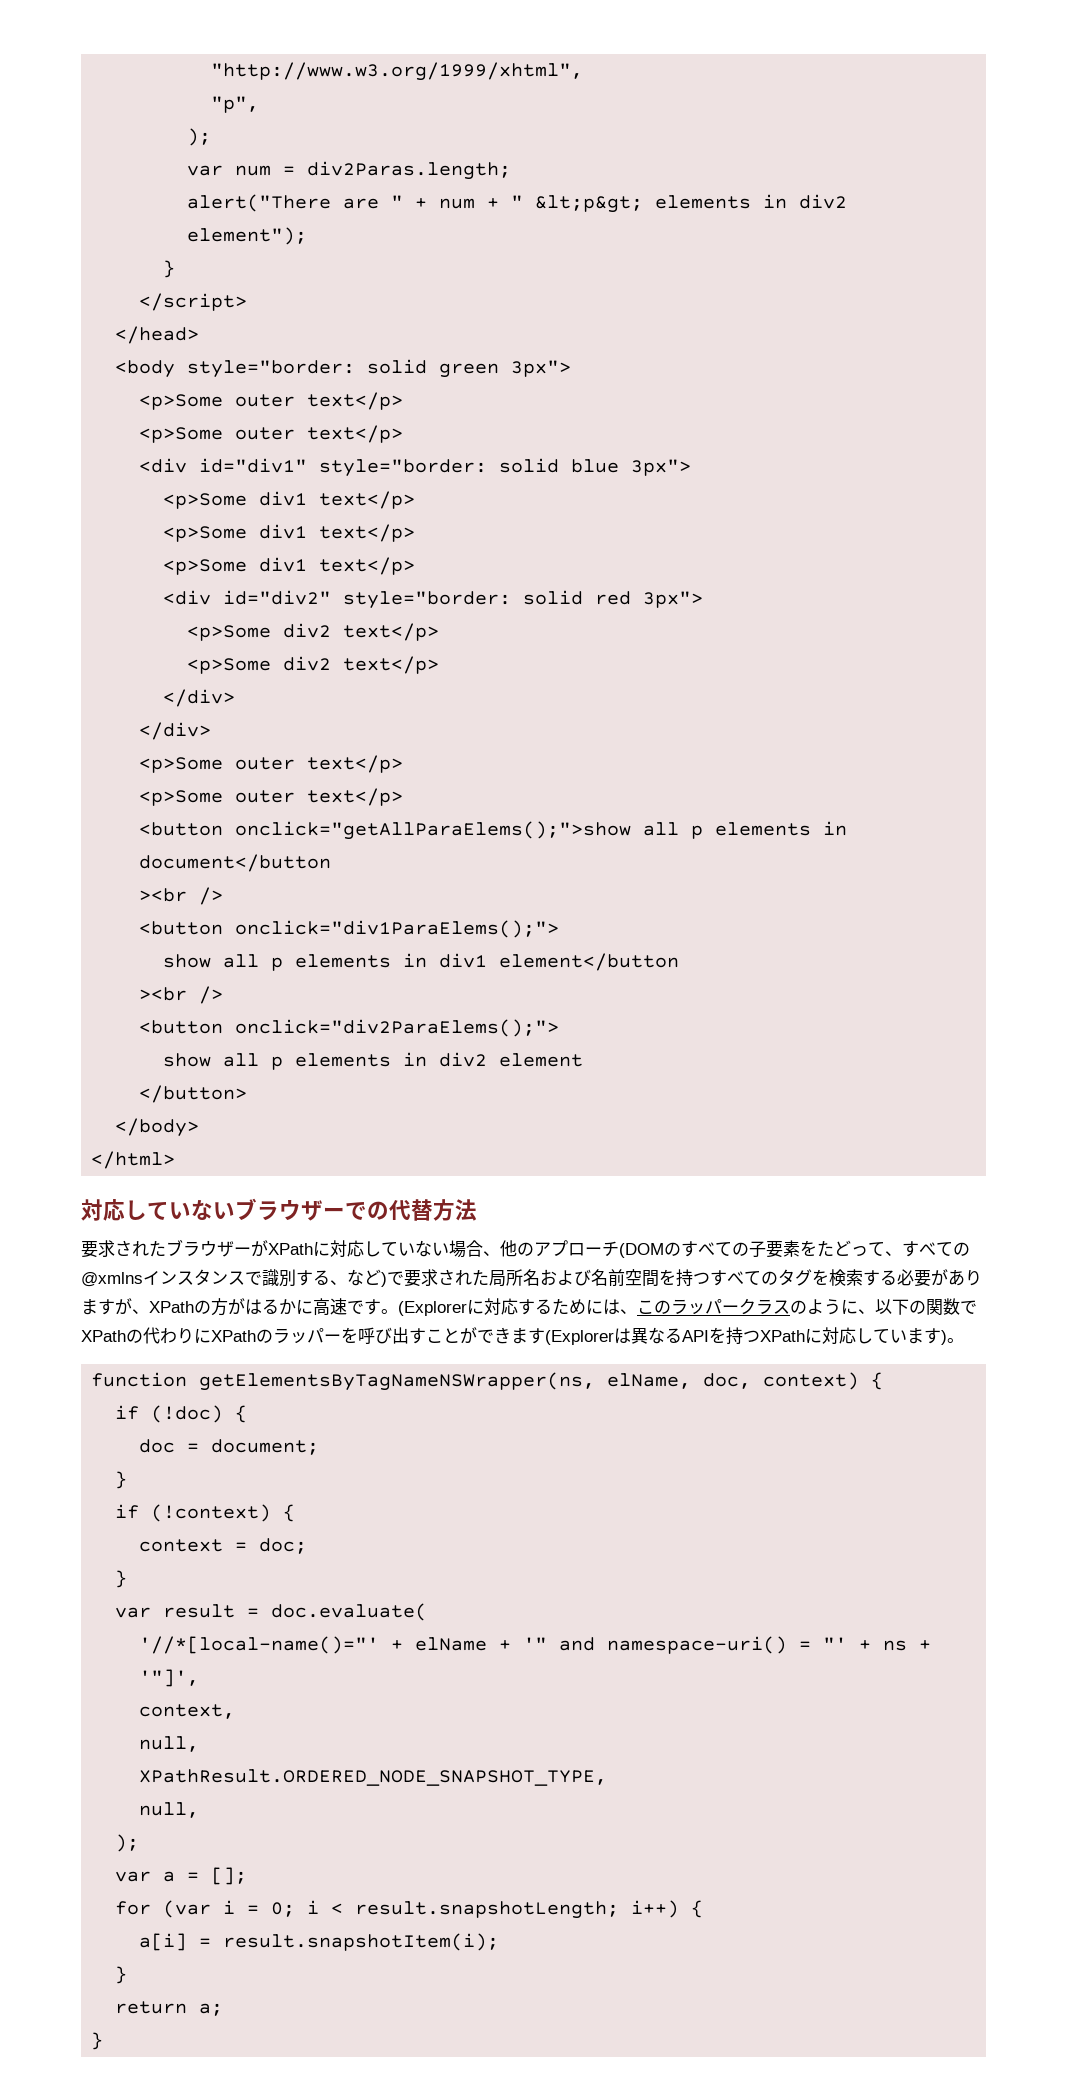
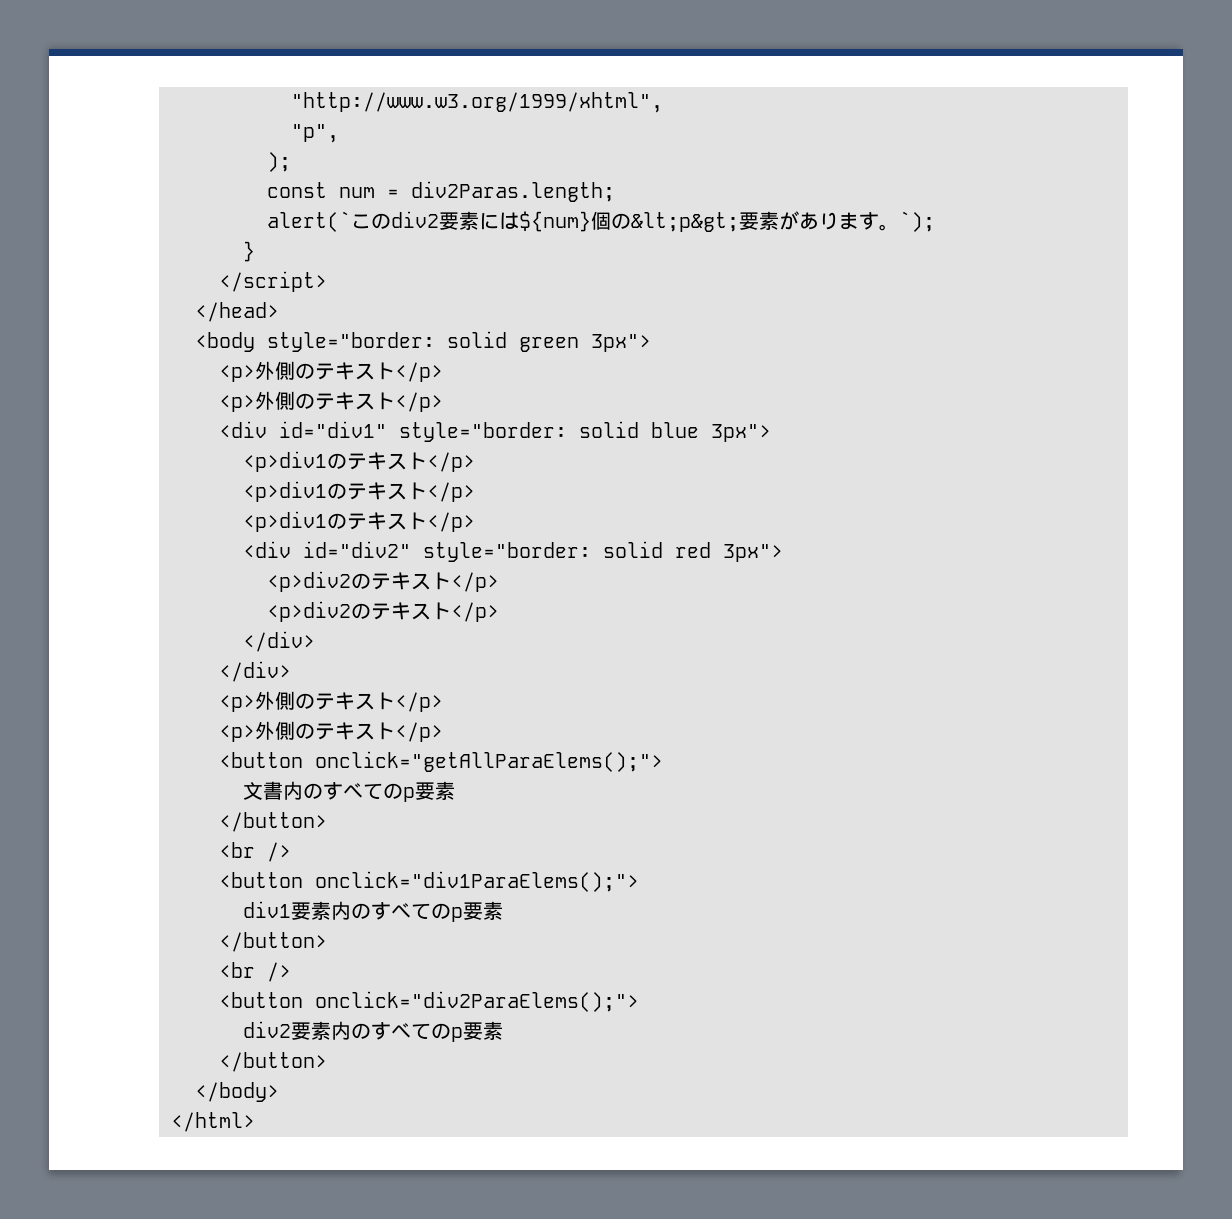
[187,165,224,176] var -> [267,182,327,198] const
[187,194,848,213] [187,227,308,245] alert("There are " + num + " &lt;p&gt; elements in div2 element"); -> [267,211,935,232] alert(`このdiv2要素には${num}個の&lt;p&gt;要素があります。`);
[139,392,404,410] [139,425,404,443] <p>Some outer text</p> // <p>Some outer text</p> -> [219,361,443,382] [219,391,443,412] <p>外側のテキスト</p> // <p>外側のテキスト</p>
[163,491,416,509] [163,524,416,542] [163,557,416,575] <p>Some div1 text</p> // <p>Some div1 text</p> // <p>Some div1 text</p> -> [243,451,475,472] [243,481,475,502] [243,511,475,532] <p>div1のテキスト</p> // <p>div1のテキスト</p> // <p>div1のテキスト</p>
[187,623,440,641] [187,656,440,674] [163,689,236,707] [139,722,212,740] [139,755,404,773] [139,788,404,806] [139,821,848,840] [139,854,332,872] [139,887,224,905] [139,920,560,938] [163,953,680,971] [139,986,224,1004] [139,1019,560,1037] [163,1052,584,1070] [139,1085,248,1103] [115,1118,200,1137] [91,1151,176,1169] [81,1198,477,1221] [81,1239,970,1258] [81,1269,982,1287] [81,1298,977,1316] [81,1327,964,1345] [91,1372,884,1391] [115,1405,248,1423] [139,1439,320,1455] [115,1471,128,1489] [115,1504,296,1522] [139,1538,308,1554] [115,1570,128,1588] [115,1603,428,1621] [139,1636,932,1654] [139,1669,200,1687] [139,1704,236,1719] [139,1736,200,1752] [139,1769,608,1786] [139,1802,200,1818] [115,1834,140,1852] [115,1867,248,1885] [115,1900,704,1919] [139,1933,500,1951] [115,1966,128,1984] [115,2001,224,2016] [91,2032,104,2050] <p>Some div2 text</p> // <p>Some div2 text</p> // </div> // </div> // <p>Some outer text</p> // <p>Some outer text</p> // <button onclick="getAllParaElems();">show all p elements in document</button // ><br /> // <button onclick="div1ParaElems();"> // show all p elements in div1 element</button // ><br /> // <button onclick="div2ParaElems();"> // show all p elements in div2 element // </button> // </body> // </html> // 対応していないブラウザーでの代替方法 // 要求されたブラウザーがXPathに対応していない場合、他のアプローチ(DOMのすべての子要素をたどって、すべての@xmlnsインスタンスで識別する、など)で要求された局所名および名前空間を持つすべてのタグを検索する必要がありますが、XPathの方がはるかに高速です。(Explorerに対応するためには、このラッパークラスのように、以下の関数でXPathの代わりにXPathのラッパーを呼び出すことができます(Explorerは異なるAPIを持つXPathに対応しています)。 // function getElementsByTagNameNSWrapper(ns, elName, doc, context) { // if (!doc) { // doc = document; // } // if (!context) { // context = doc; // } // var result = doc.evaluate( // '//*[local-name()="' + elName + '" and namespace-uri() = "' + ns + '"]', // context, // null, // XPathResult.ORDERED_NODE_SNAPSHOT_TYPE, // null, // ); // var a = []; // for (var i = 0; i < result.snapshotLength; i++) { // a[i] = result.snapshotItem(i); // } // return a; // } -> [267,571,499,592] [267,601,499,622] [243,631,315,652] [219,661,291,682] [219,691,443,712] [219,721,443,742] [219,751,663,772] [243,781,455,802] [219,812,327,832] [219,842,291,862] [219,871,639,892] [243,901,503,922] [219,932,327,952] [219,962,291,982] [219,991,639,1012] [243,1021,503,1042] [219,1052,327,1072] [195,1082,279,1102] [171,1112,255,1132] <p>div2のテキスト</p> // <p>div2のテキスト</p> // </div> // </div> // <p>外側のテキスト</p> // <p>外側のテキスト</p> // <button onclick="getAllParaElems();"> // 文書内のすべてのp要素 // </button> // <br /> // <button onclick="div1ParaElems();"> // div1要素内のすべてのp要素 // </button> // <br /> // <button onclick="div2ParaElems();"> // div2要素内のすべてのp要素 // </button> // </body> // </html>

